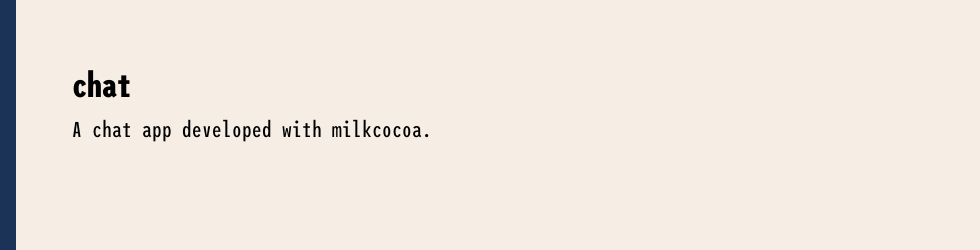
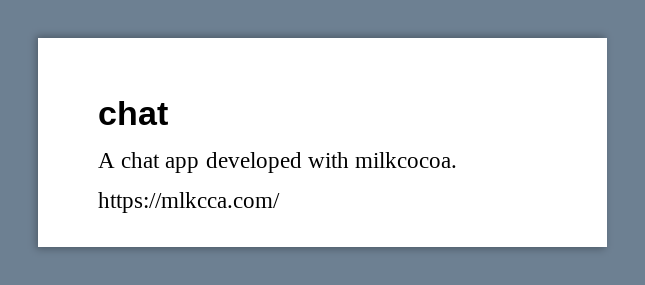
(432, 128) none -> [98,192,280,213] // https://mlkcca.com/

